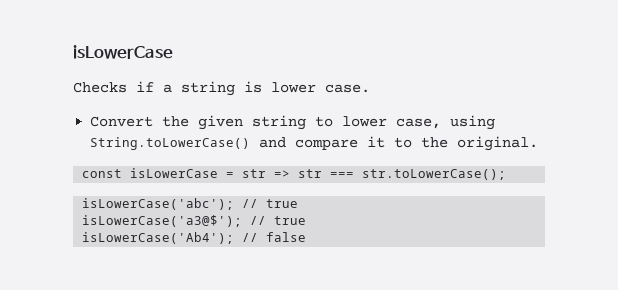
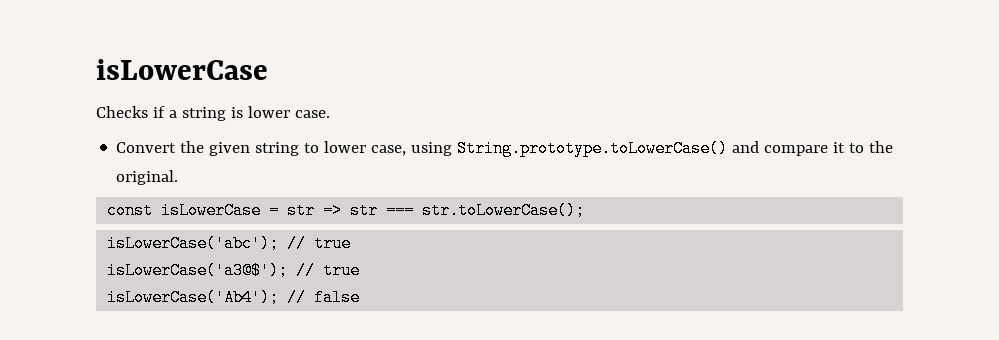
[90,137,251,150] String.toLowerCase() -> [457,140,729,157] String.prototype.toLowerCase()

